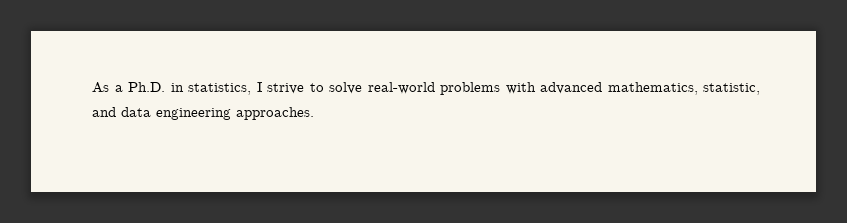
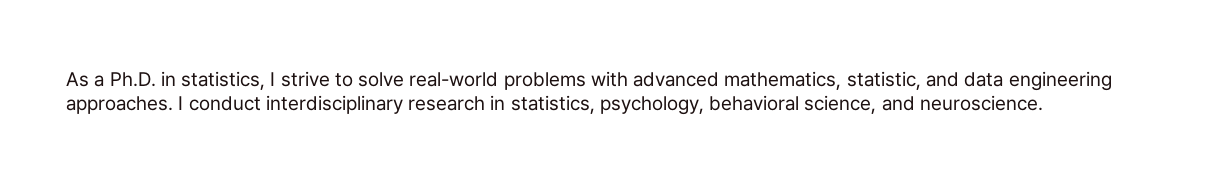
(314, 113) none -> [178,95,1043,115] I conduct interdisciplinary research in statistics, psychology, behavioral science, and neuroscience.

